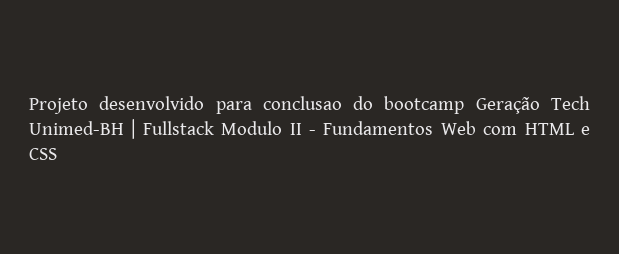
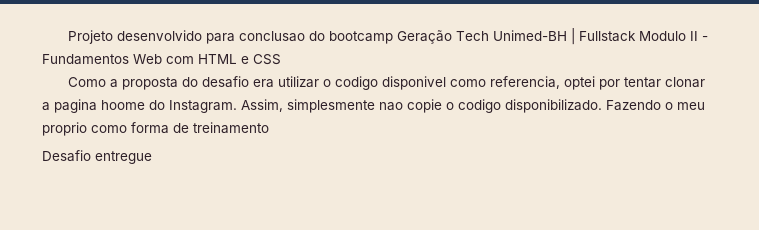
(57, 154) none -> [68,76,706,90] [42,99,705,113] [42,122,269,136] [42,150,152,164] // Como a proposta do desafio era utilizar o codigo disponivel como referencia, optei por tentar clonar a pagina hoome do Instagram. Assim, simplesmente nao copie o codigo disponibilizado. Fazendo o meu proprio como forma de treinamento // Desafio entregue

